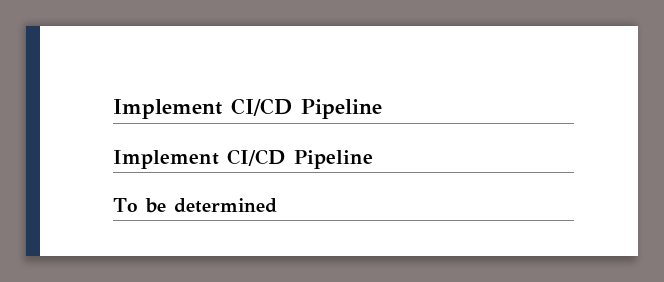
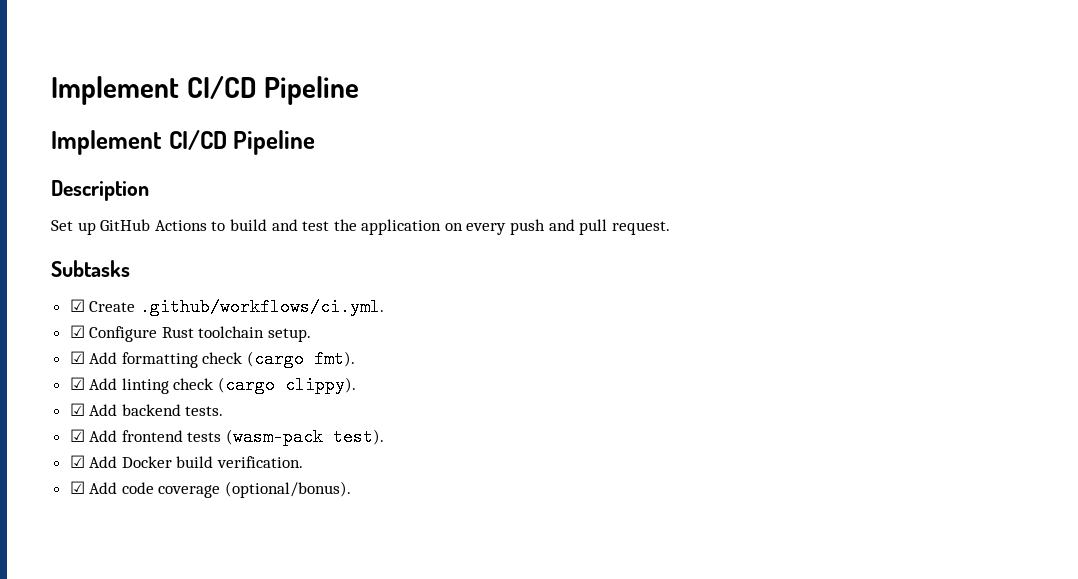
[113,198,277,213] To be determined -> [51,180,149,201] [51,219,670,235] [51,260,130,277] [69,298,384,316] [69,325,312,342] [69,350,356,368] [69,376,357,394] [69,403,224,416] [69,428,385,446] [69,455,304,468] [69,481,352,498] Description // Set up GitHub Actions to build and test the application on every push and pull request. // Subtasks // ☑ Create .github/workflows/ci.yml. // ☑ Configure Rust toolchain setup. // ☑ Add formatting check (cargo fmt). // ☑ Add linting check (cargo clippy). // ☑ Add backend tests. // ☑ Add frontend tests (wasm-pack test). // ☑ Add Docker build verification. // ☑ Add code coverage (optional/bonus).

